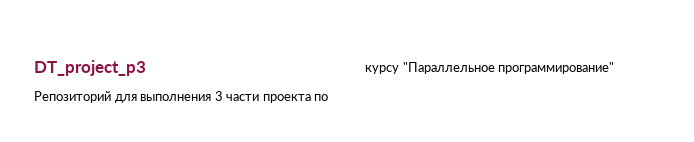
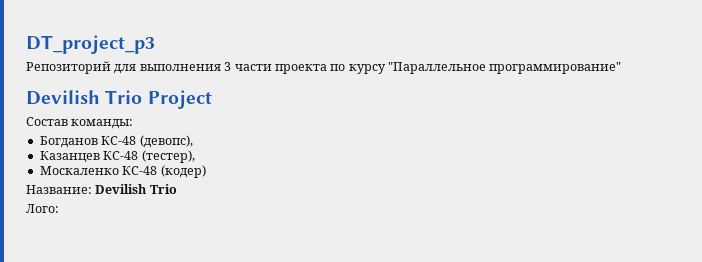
(615, 68) none -> [26,90,212,109] [26,117,134,129] [39,135,193,148] [39,150,195,163] [39,165,206,178] [26,184,177,194] [26,204,59,213] // Devilish Trio Project // Состав команды: // Богданов КС-48 (девопс), // Казанцев КС-48 (тестер), // Москаленко КС-48 (кодер) // Название: Devilish Trio // Лого:

